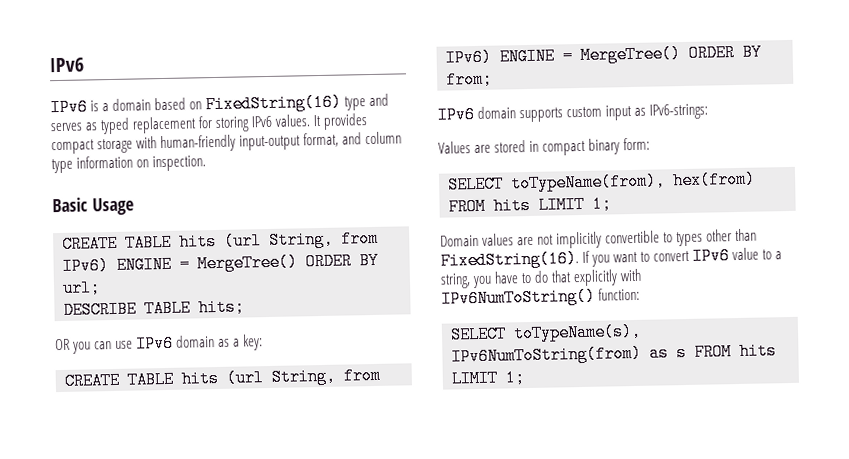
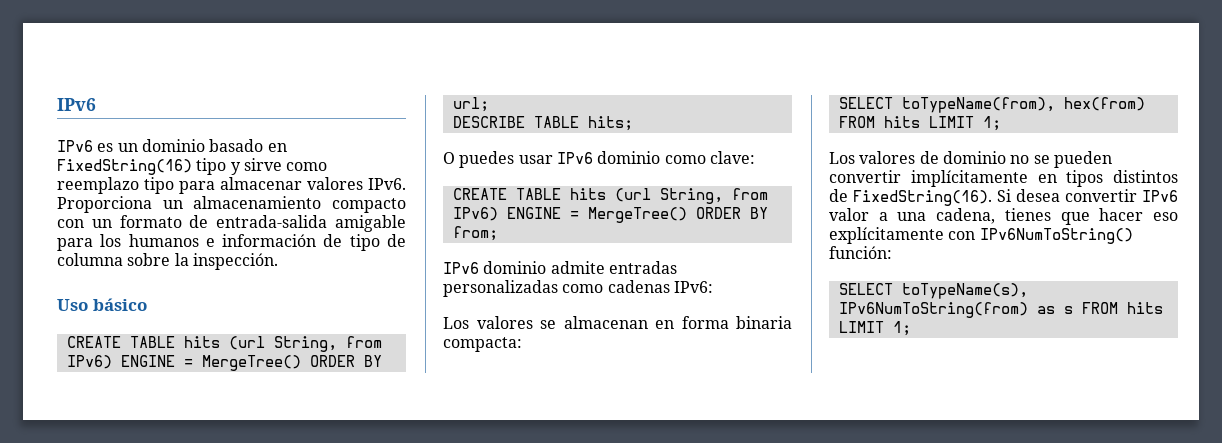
[90,93,390,114] [50,113,369,135] [51,131,403,155] [51,155,207,174] [52,197,134,216] is a domain based on FixedString(16) type and serves as typed replacement for storing IPv6 values. It provides compact storage with human-friendly input-output format, and column type information on inspection. // Basic Usage -> [97,139,287,152] [57,158,328,175] [57,177,406,194] [57,196,407,213] [57,215,407,232] [57,234,406,251] [57,253,278,270] [57,298,147,311] es un dominio basado en FixedString(16) tipo y sirve como reemplazo tipo para almacenar valores IPv6. Proporciona un almacenamiento compacto con un formato de entrada-salida amigable para los humanos e información de tipo de columna sobre la inspección. // Uso básico
[55,334,264,354] OR you can use IPv6 domain as a key: -> [443,151,755,168] O puedes usar IPv6 dominio como clave:
[477,103,709,123] [438,137,651,156] domain supports custom input as IPv6-strings: // Values are stored in compact binary form: -> [483,261,677,274] [443,280,713,297] [443,316,792,329] [443,337,522,352] dominio admite entradas personalizadas como cadenas IPv6: // Los valores se almacenan en forma binaria compacta:
[440,228,758,249] [440,247,783,270] [440,268,643,289] [441,287,641,308] Domain values are not implicitly convertible to types other than FixedString(16). If you want to convert IPv6 value to a string, you have to do that explicitly with IPv6NumToString() function: -> [829,151,1112,168] [829,170,1178,187] [829,189,1178,206] [829,208,1178,225] [829,227,1133,244] [829,246,892,259] Los valores de dominio no se pueden convertir implícitamente en tipos distintos de FixedString(16). Si desea convertir IPv6 valor a una cadena, tienes que hacer eso explícitamente con IPv6NumToString() función:

